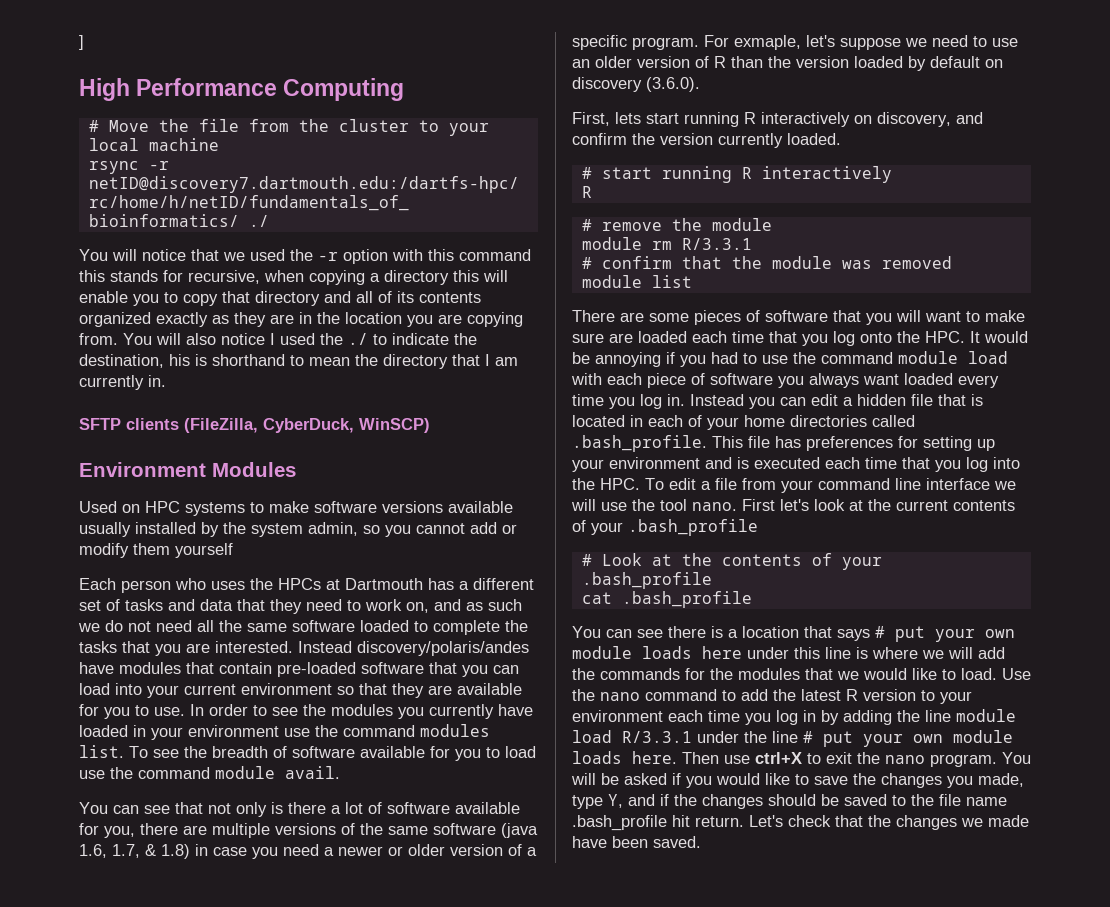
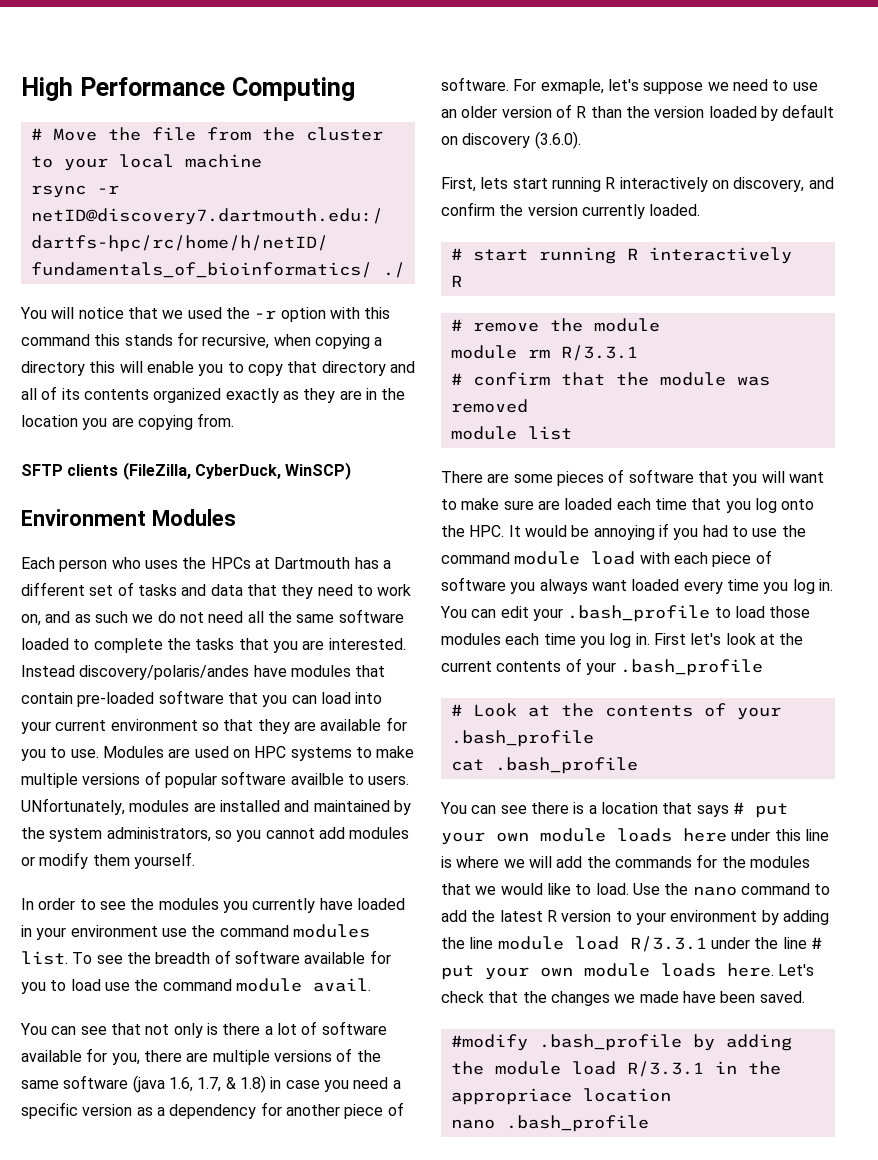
[79,35,84,50] ] // -> (21, 89) none
[123,333,477,345] [79,354,518,369] [79,375,166,390] You will also notice I used the ./ to indicate the destination, his is shorthand to mean the directory that I am currently in. -> (235, 420) none
[79,501,513,516] [79,522,517,537] [79,543,233,558] // Used on HPC systems to make software versions available usually installed by the system admin, so you cannot add or modify them yourself -> (236, 517) none
(185, 711) none -> [102,746,415,761] [21,771,410,788] [21,798,411,815] [21,827,410,842] [21,852,195,869] Modules are used on HPC systems to make multiple versions of popular software availble to users. UNfortunately, modules are installed and maintained by the system administrators, so you cannot add modules or modify them yourself. //
[338,844,537,856] [572,35,699,50] newer or older version of a specific program. -> [21,1102,404,1119] [441,77,509,91] specific version as a dependency for another piece of software.
[690,394,983,409] [572,415,915,430] [572,435,995,452] [572,457,1020,472] [572,478,1016,493] [571,499,737,511] Instead you can edit a hidden file that is located in each of your home directories called .bash_profile. This file has preferences for setting up your environment and is executed each time that you log into the HPC. To edit a file from your command line interface we will use the tool nano. -> [440,605,811,622] [441,633,650,648] You can edit your .bash_profile to load those modules each time you log in.
[668,710,816,725] each time you log in -> (758, 916) none
[682,752,1031,767] [571,773,1024,788] [572,794,1007,809] [572,815,744,831] Then use ctrl+X to exit the nano program. You will be asked if you would like to save the changes you made, type Y, and if the changes should be saved to the file name .bash_profile hit return. -> (774, 970) none
(701, 842) none -> [450,1034,792,1051] [450,1061,781,1077] [450,1088,671,1105] [450,1115,649,1132] // #modify .bash_profile by adding the module load R/3.3.1 in the appropriace location // nano .bash_profile

